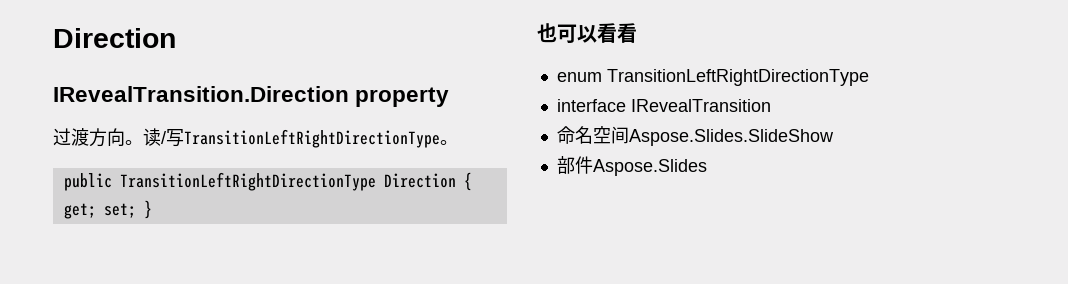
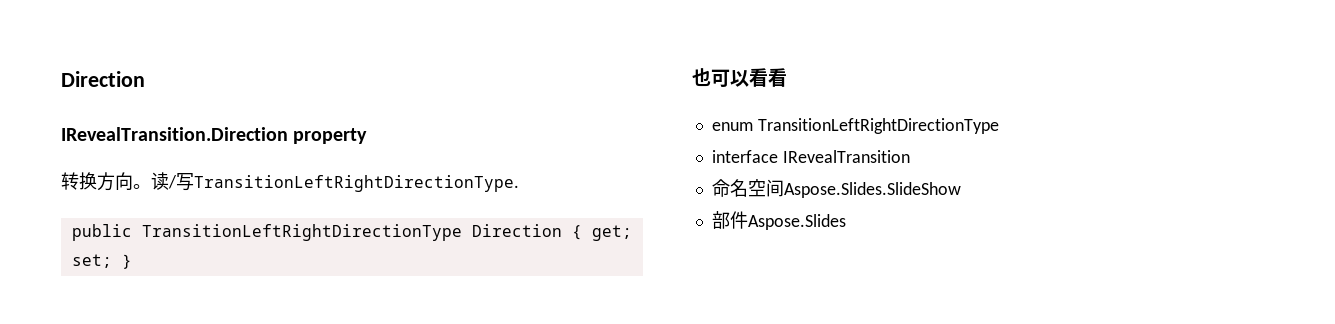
[53,128,89,146] 过渡 -> [61,172,97,190] 转换
[184,129,458,148] TransitionLeftRightDirectionType。 -> [194,175,519,192] TransitionLeftRightDirectionType.

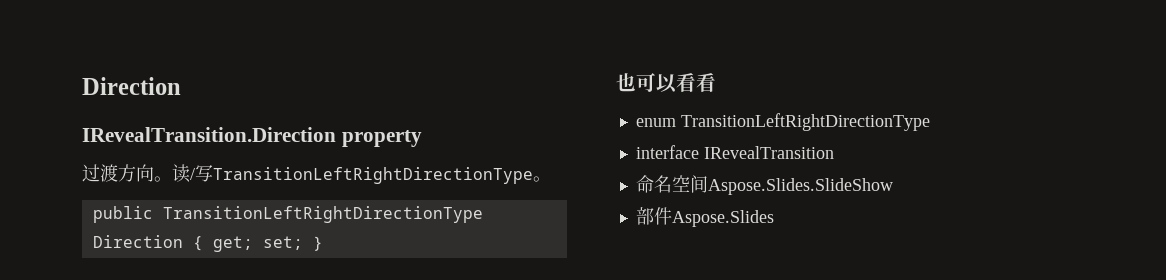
[61,172,97,190] 转换 -> [82,164,118,182] 过渡
[194,175,519,192] TransitionLeftRightDirectionType. -> [213,167,551,184] TransitionLeftRightDirectionType。

